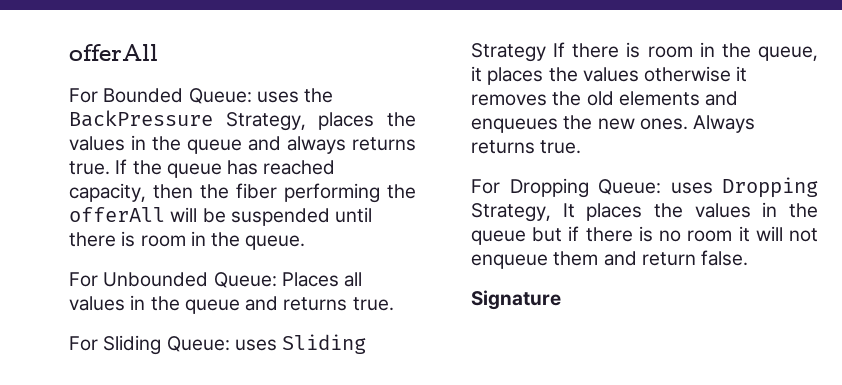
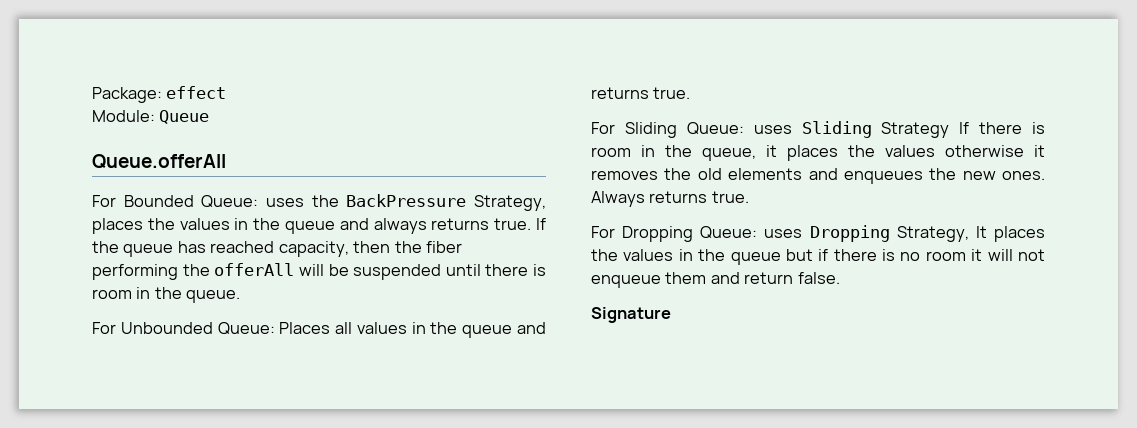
[69,44,158,61] offerAll -> [92,86,227,103] [92,110,210,124] [92,154,226,169] Package: effect // Module: Queue // Queue.offerAll

